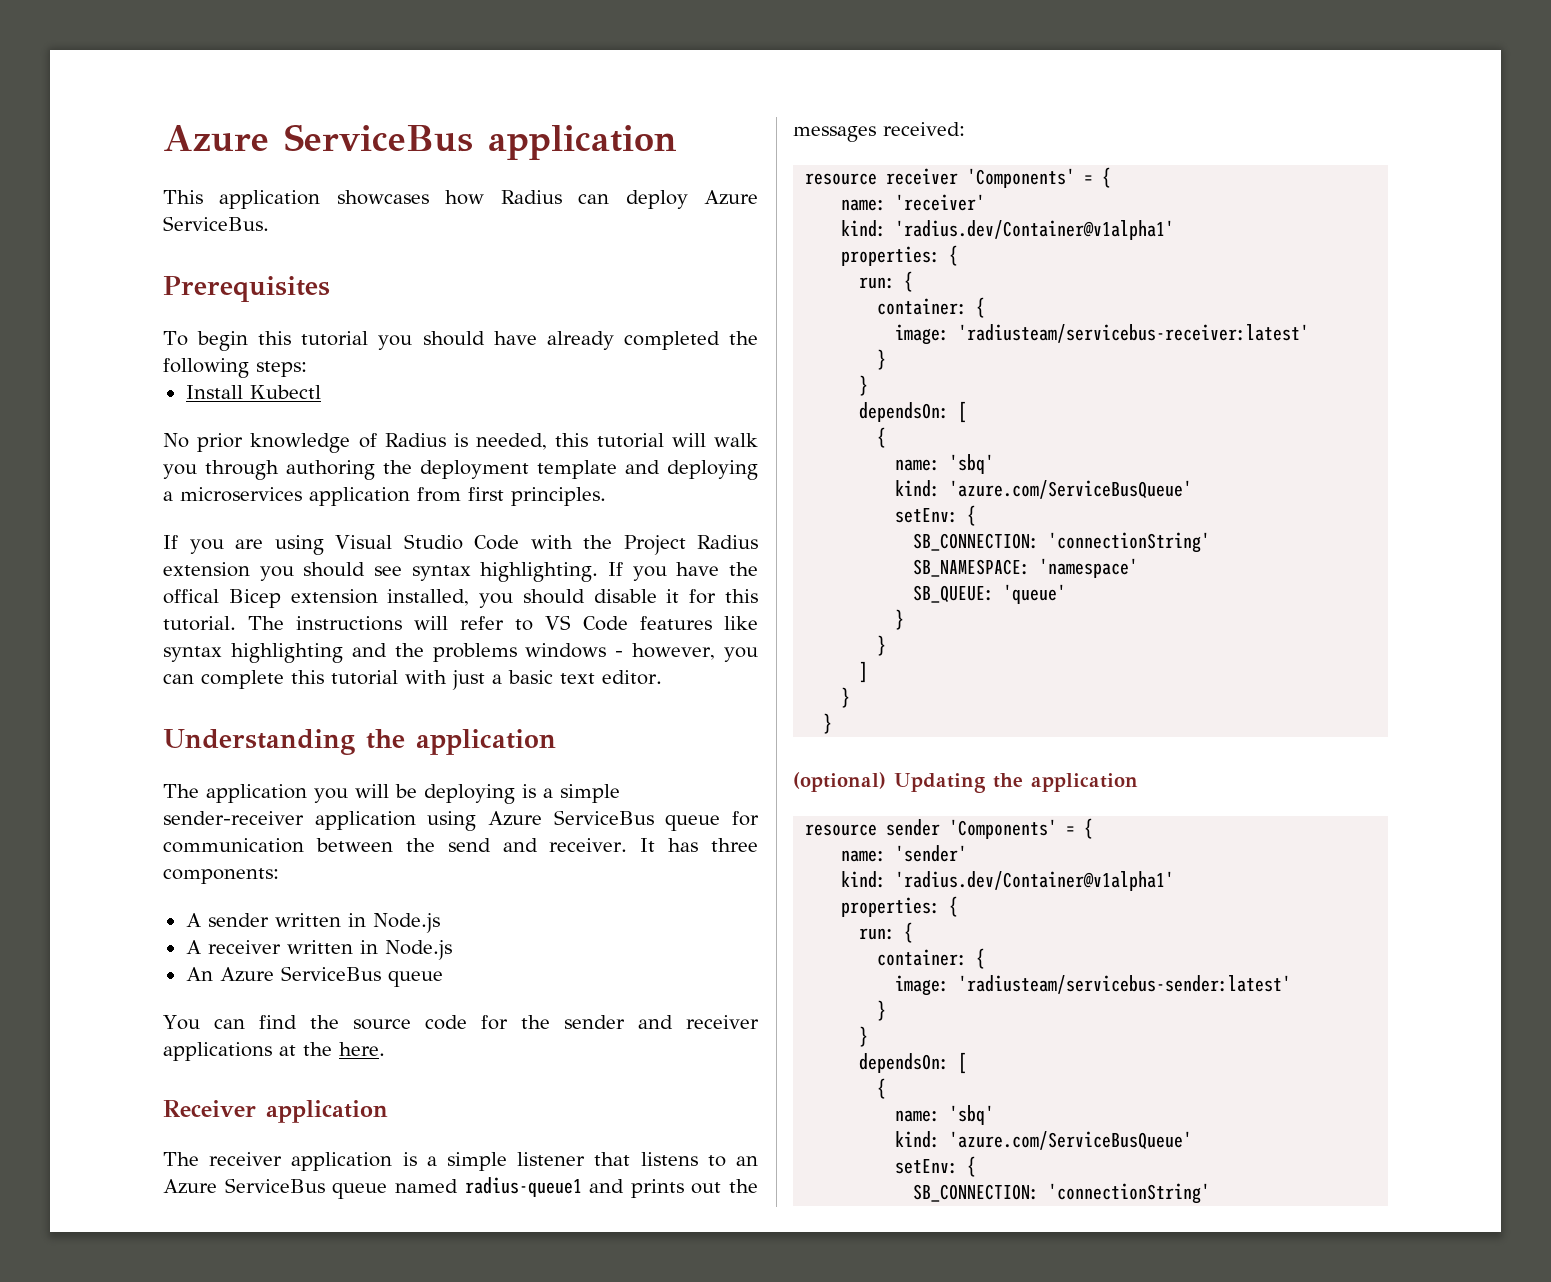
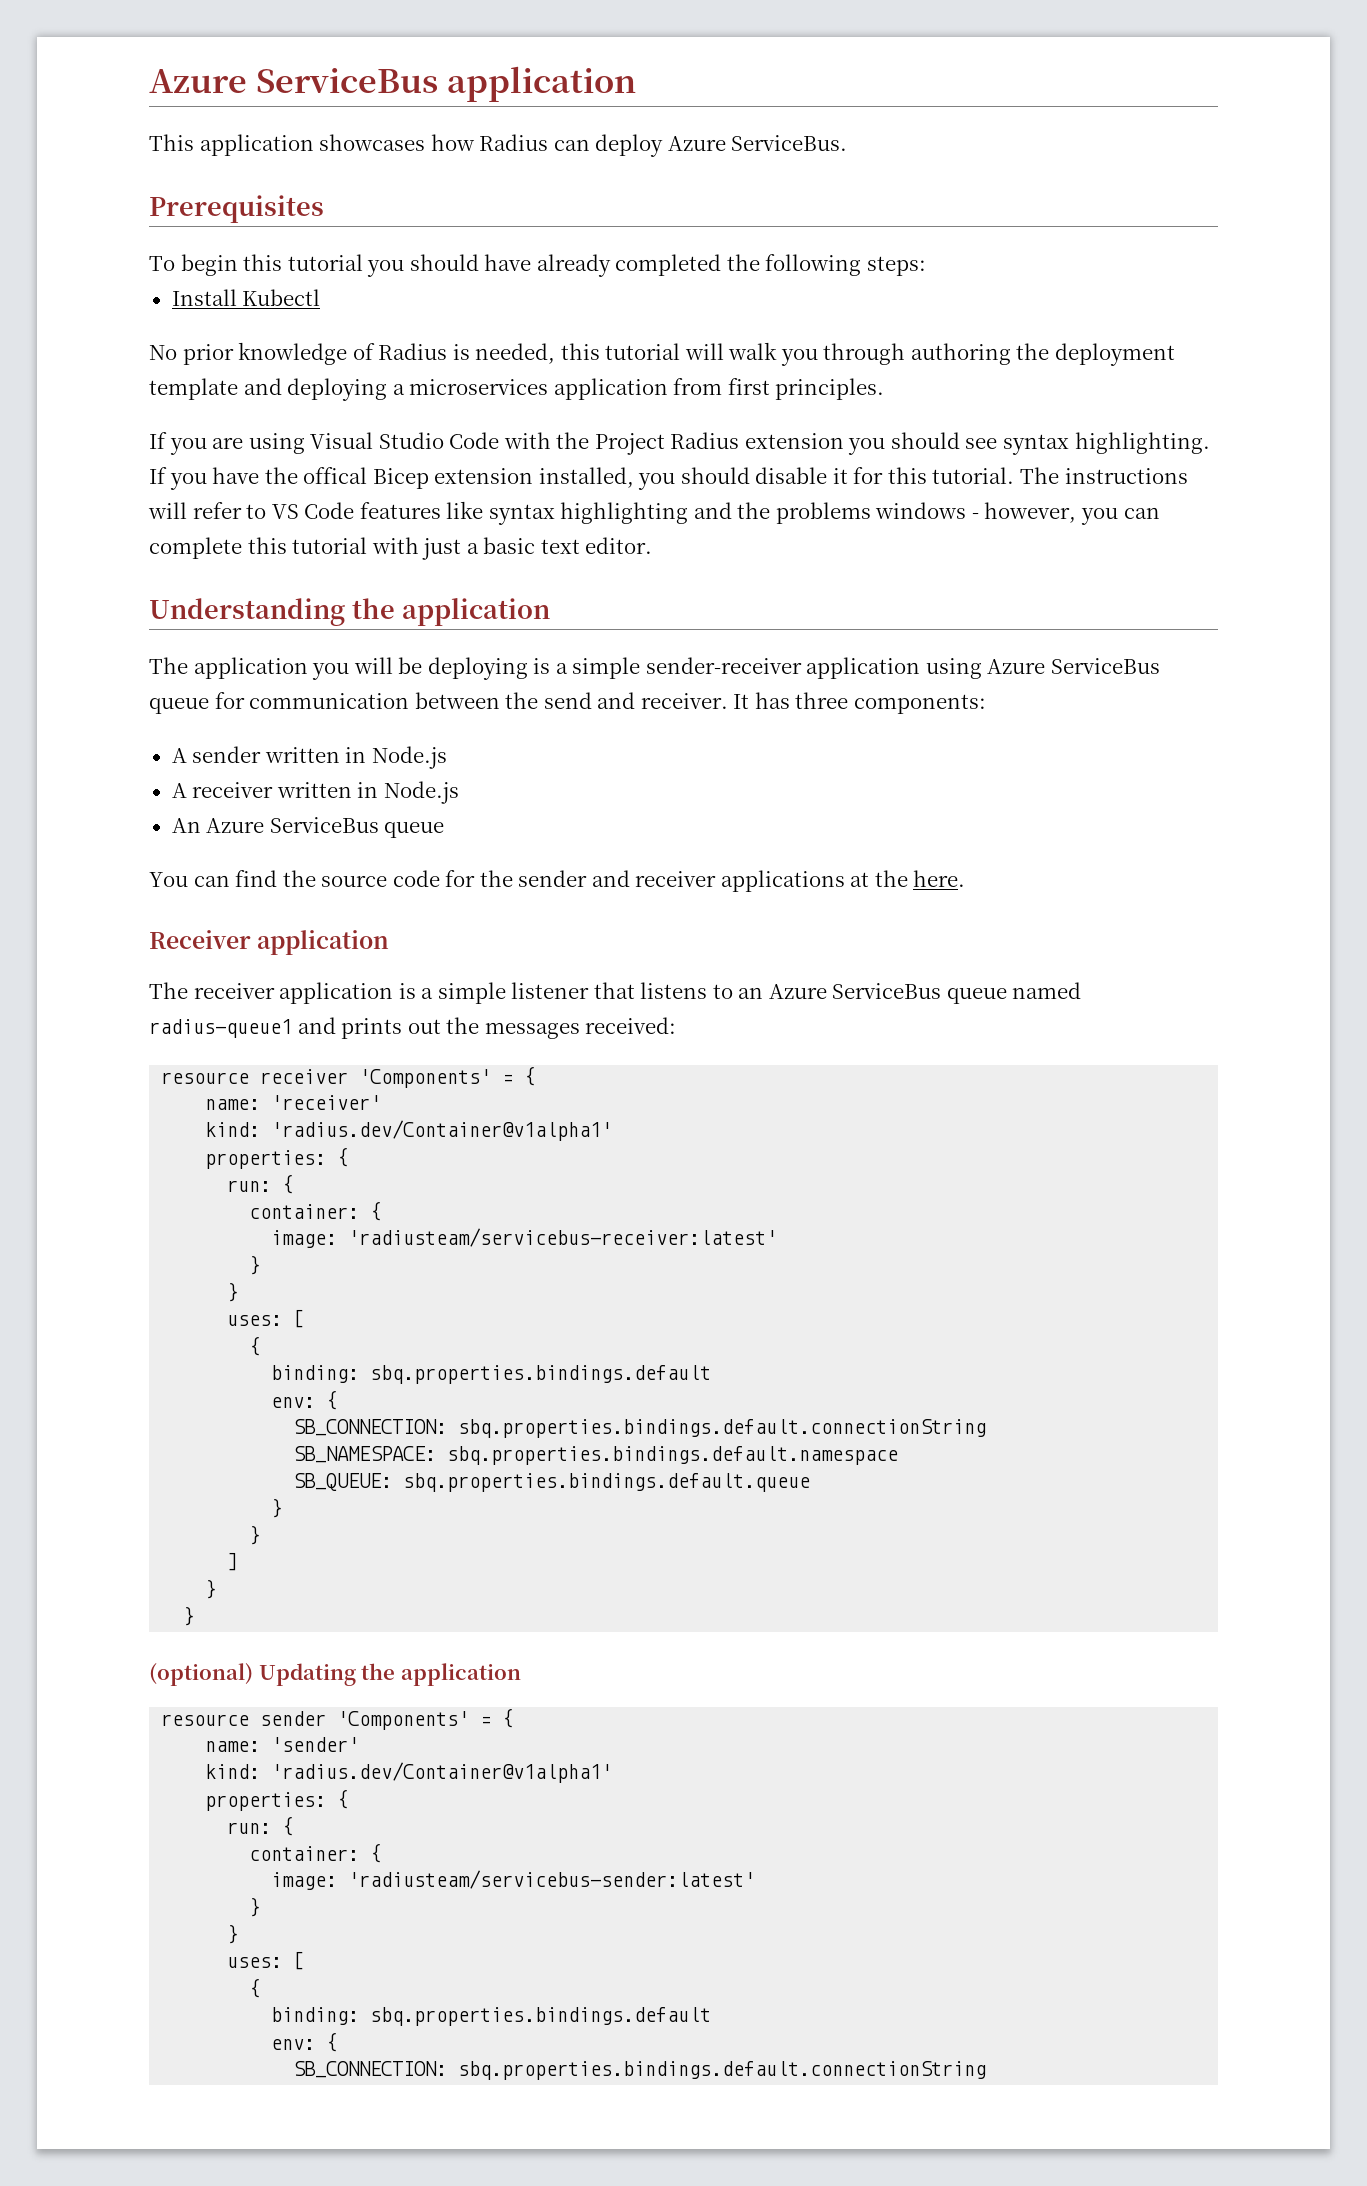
[859,401,968,423] [877,427,887,448] [895,454,995,474] [895,480,1193,499] [895,505,977,526] [913,532,1211,553] dependsOn: [ // { // name: 'sbq' // kind: 'azure.com/ServiceBusQueue' // setEnv: { // SB_CONNECTION: 'connectionString' -> [227,1309,305,1328] [249,1336,261,1356] [271,1365,712,1384] [271,1390,338,1410] [293,1419,987,1438] uses: [ // { // binding: sbq.properties.bindings.default // env: { // SB_CONNECTION: sbq.properties.bindings.default.connectionString
[1039,558,1139,578] 'namespace' -> [447,1446,899,1465] sbq.properties.bindings.default.namespace
[1003,584,1067,604] 'queue' -> [403,1473,811,1492] sbq.properties.bindings.default.queue
[859,1052,968,1074] [877,1078,887,1099] [895,1105,995,1125] [895,1131,1193,1150] [895,1156,977,1177] [913,1183,1211,1204] dependsOn: [ // { // name: 'sbq' // kind: 'azure.com/ServiceBusQueue' // setEnv: { // SB_CONNECTION: 'connectionString' -> [227,1951,305,1970] [249,1978,261,1998] [271,2007,712,2026] [271,2032,338,2052] [293,2061,987,2080] uses: [ // { // binding: sbq.properties.bindings.default // env: { // SB_CONNECTION: sbq.properties.bindings.default.connectionString

